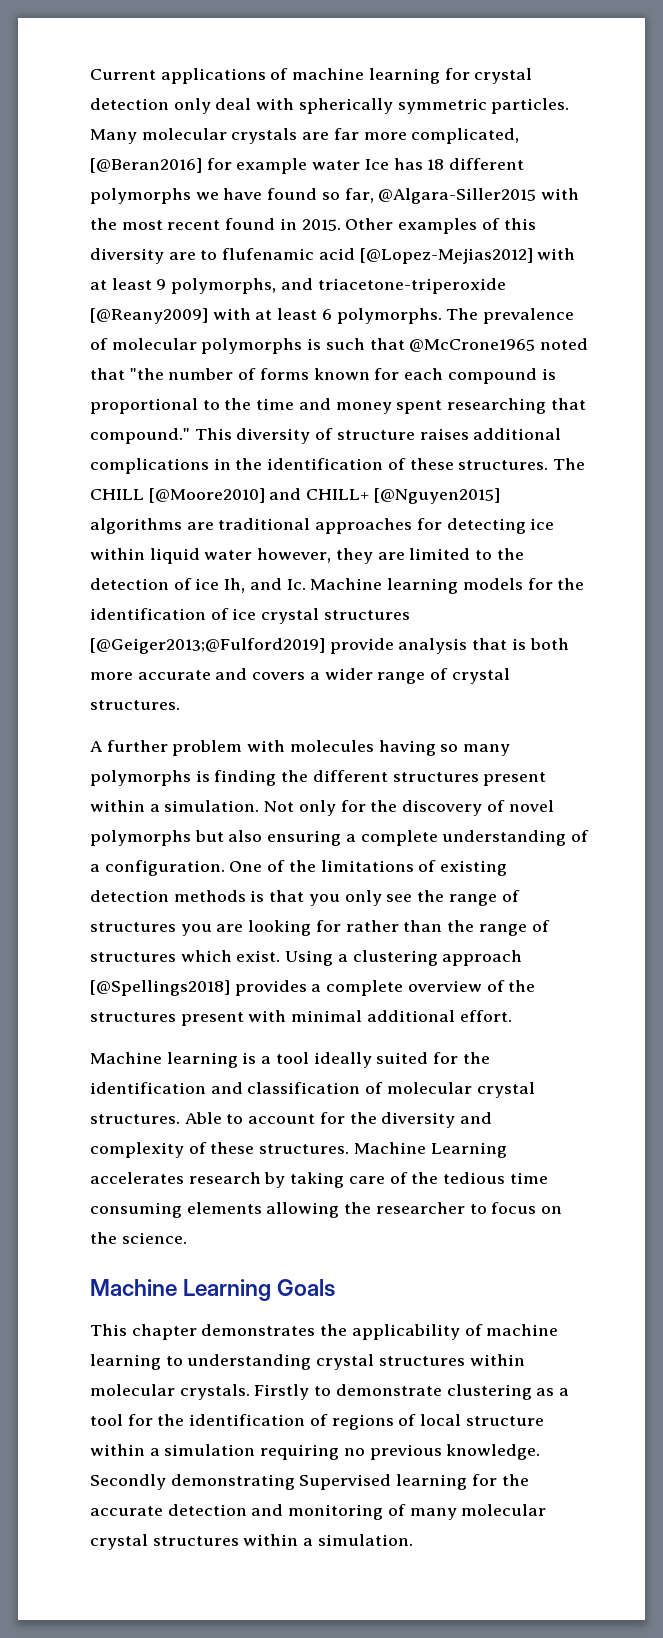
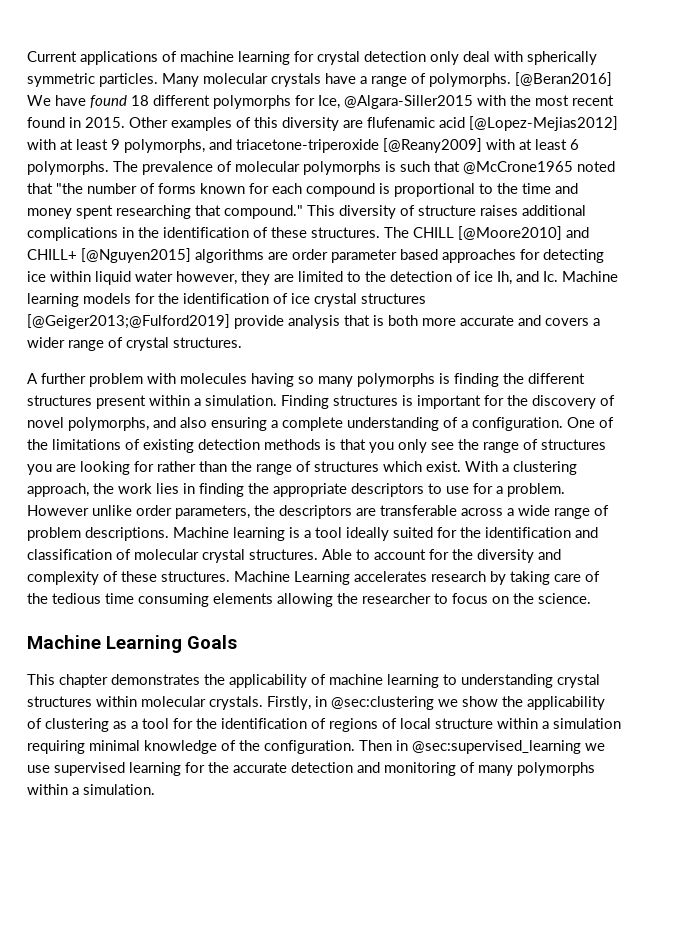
[302,128,520,144] [90,158,525,174] [90,188,374,204] are far more complicated, [@Beran2016] for example water Ice has 18 different polymorphs we have found so far, -> [325,72,612,87] [27,95,340,109] have a range of polymorphs. [@Beran2016] We have found 18 different polymorphs for Ice,
[200,250,218,260] to -> (363, 124) none
[218,518,311,530] traditional -> [292,249,438,263] order parameter based
[264,800,336,816] Not only -> [281,395,481,409] Finding structures is important
[90,830,224,846] polymorphs but -> [68,417,176,431] polymorphs, and
[285,950,334,966] Using -> [465,461,498,472] With
[442,950,523,966] [90,980,536,996] [90,1010,512,1026] approach [@Spellings2018] provides a complete overview of the structures present with minimal additional effort. // -> [27,483,565,497] [27,505,609,519] [27,527,169,541] approach, the work lies in finding the appropriate descriptors to use for a problem. However unlike order parameters, the descriptors are transferable across a wide range of problem descriptions.
[254,1384,442,1400] Firstly to demonstrate -> [267,696,605,710] [27,718,42,729] Firstly, in @sec:clustering we show the applicability of
[343,1444,541,1460] [90,1474,392,1490] no previous knowledge. Secondly demonstrating Supervised -> [89,740,605,754] [27,762,125,776] minimal knowledge of the configuration. Then in @sec:supervised_learning we use supervised
[461,1504,547,1516] [90,1534,239,1550] molecular crystal structures -> [517,762,595,776] polymorphs

